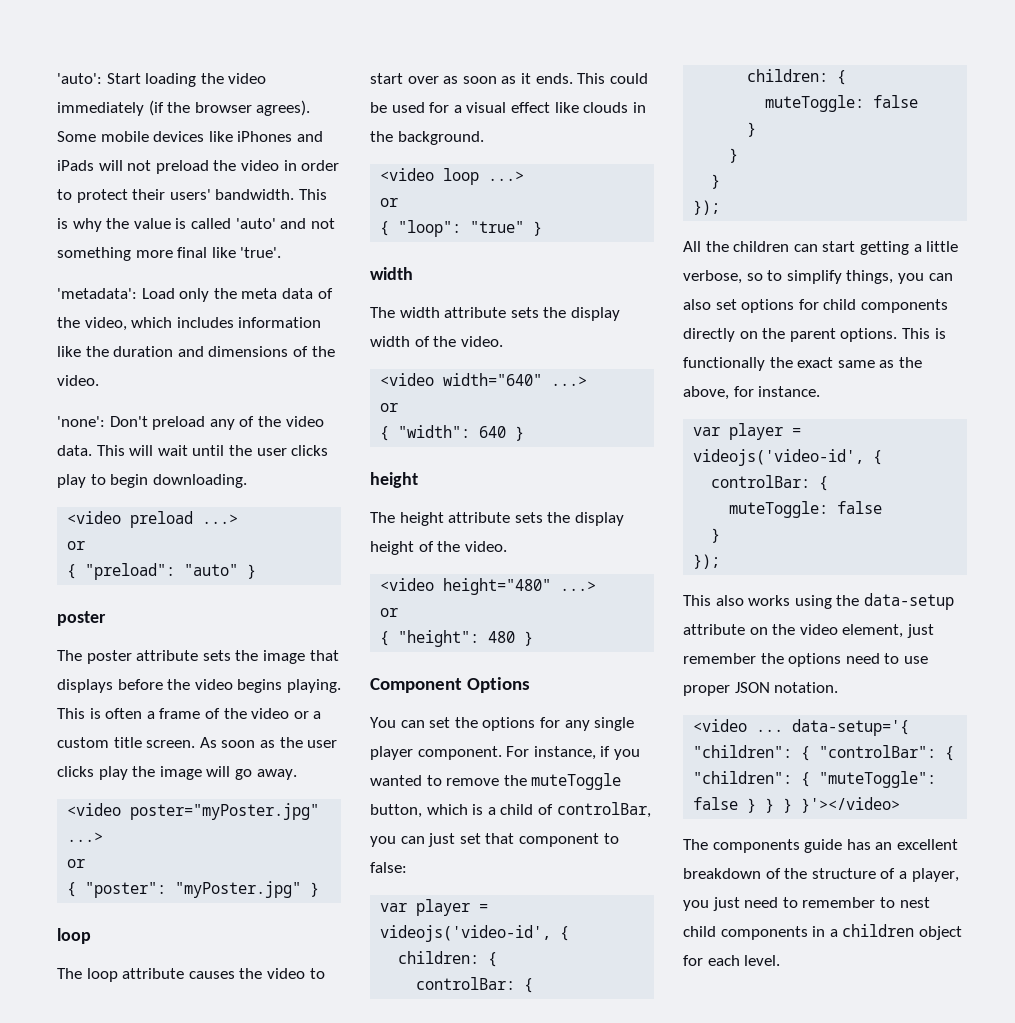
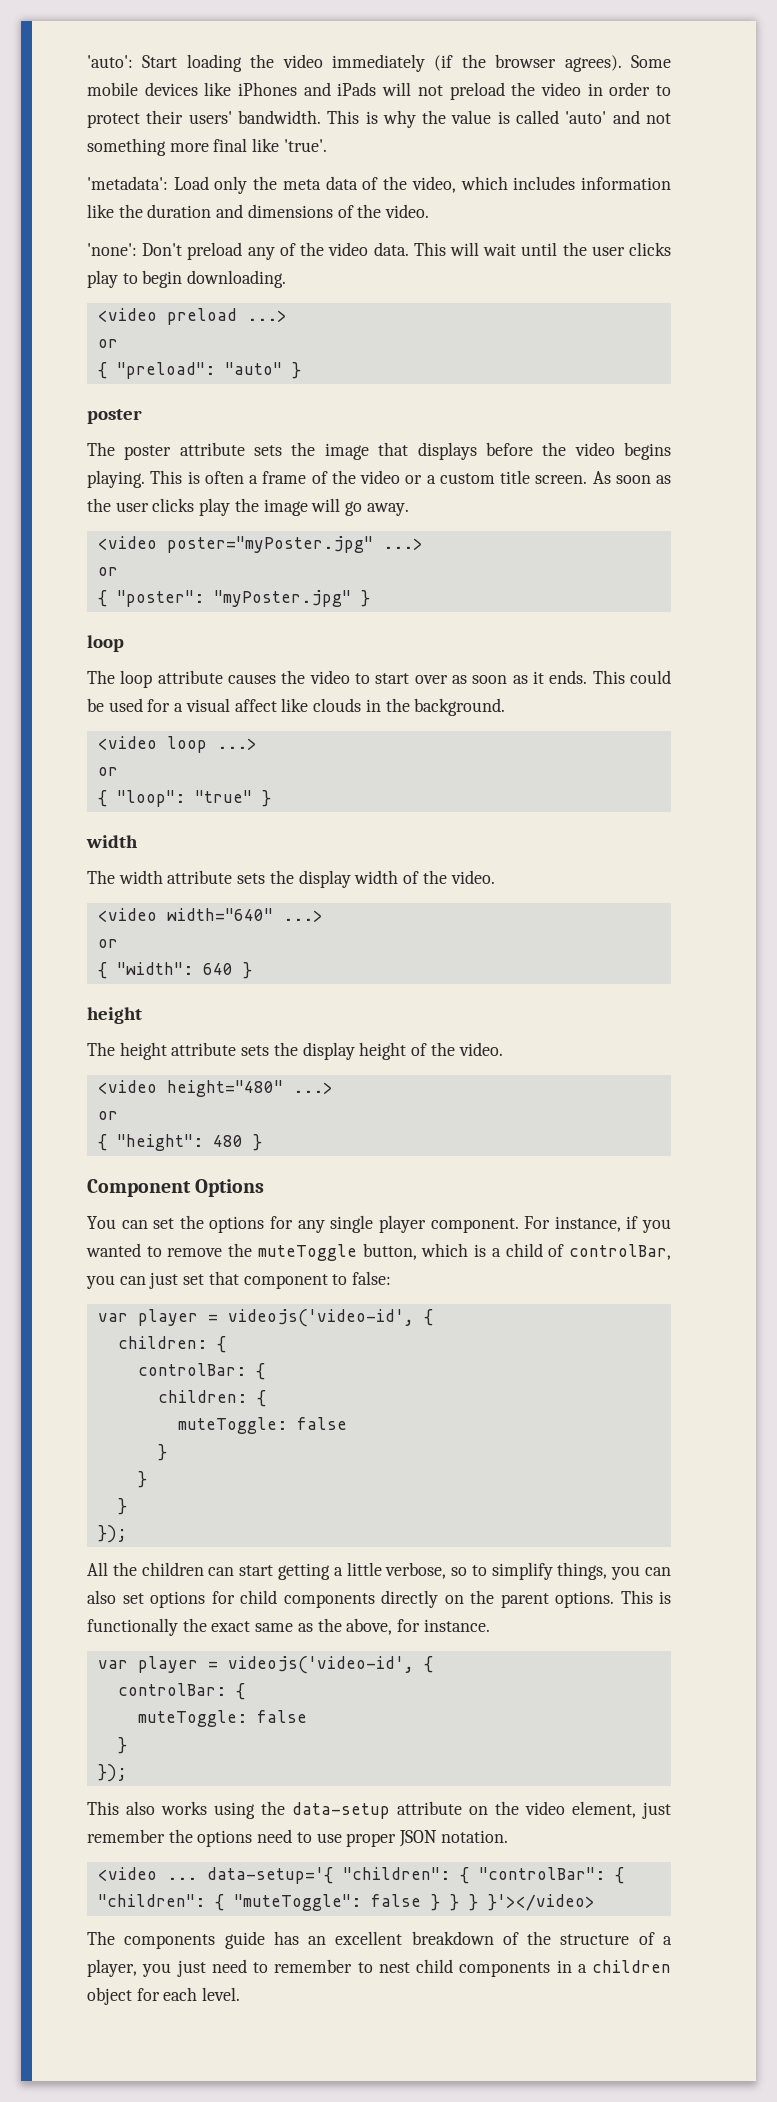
[510,102,550,113] effect -> [234,699,277,712] affect

